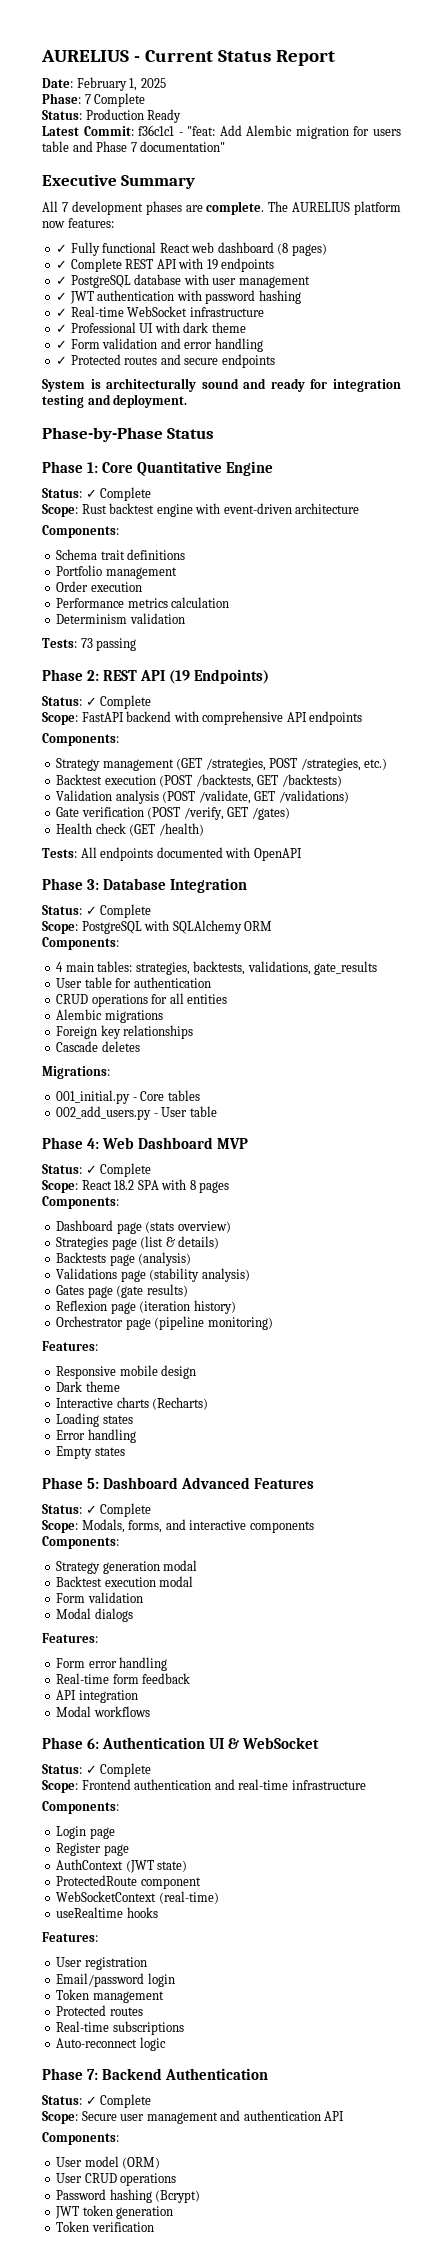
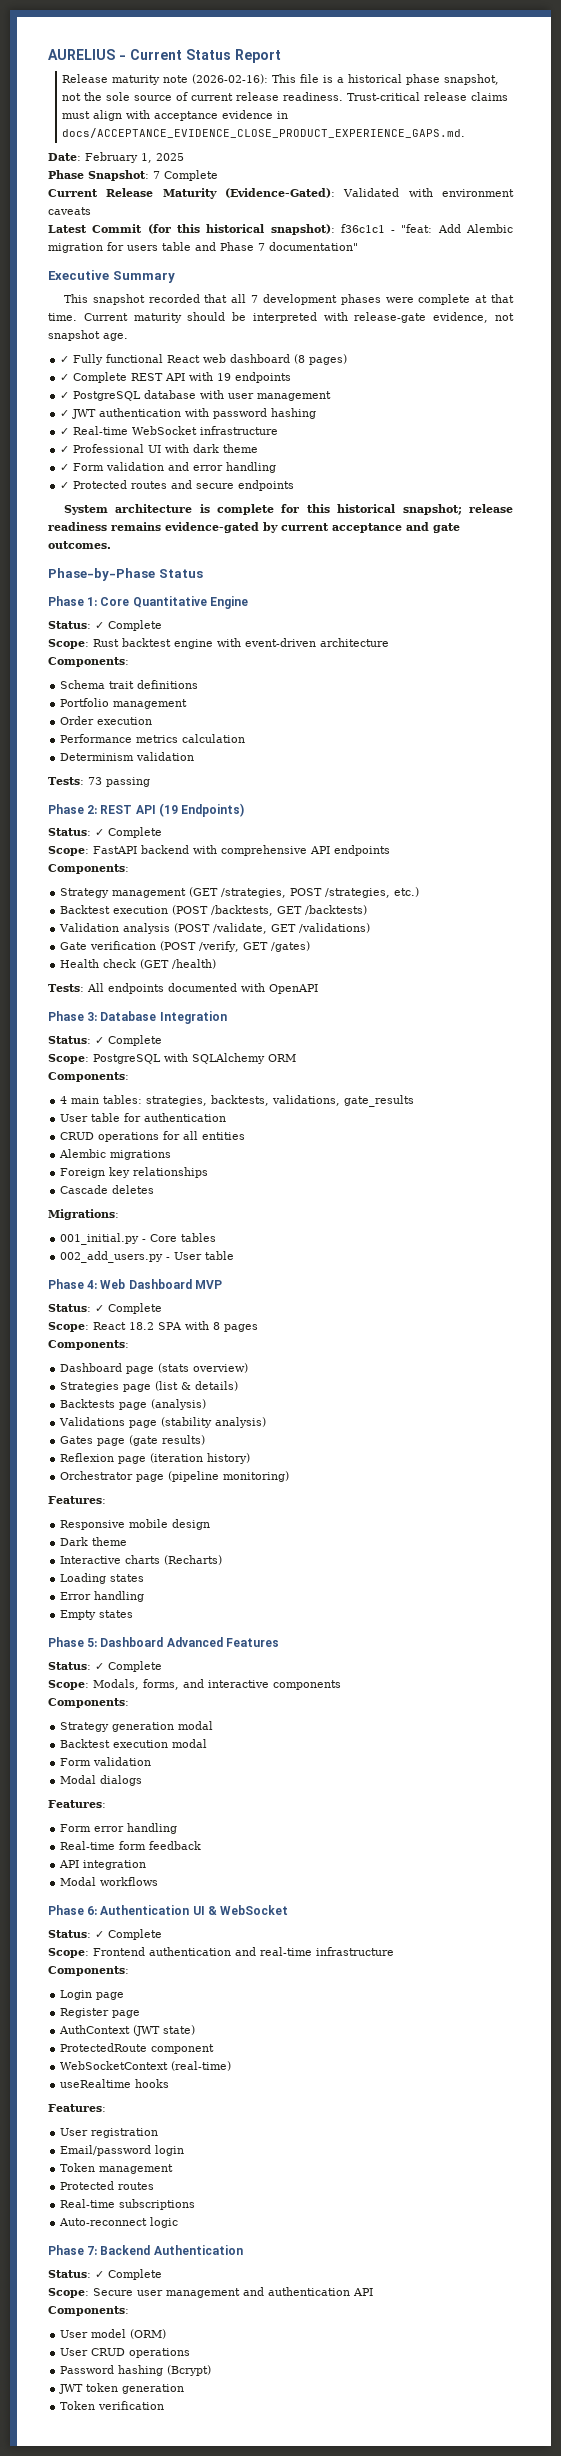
(335, 58) none -> [62,74,500,85] [62,92,509,101] [62,110,289,121] [62,128,466,138] // Release maturity note (2026-02-16): This file is a historical phase snapshot, not the sole source of current release readiness. Trust-critical release claims must align with acceptance evidence in docs/ACCEPTANCE_EVIDENCE_CLOSE_PRODUCT_EXPERIENCE_GAPS.md.
[42,93,81,104] Phase: -> [48,170,149,181] Phase Snapshot:
[42,109,182,123] [42,126,134,136] Status: Production Ready // Latest Commit: -> [48,188,514,199] [48,207,91,215] [48,224,335,235] Current Release Maturity (Evidence-Gated): Validated with environment caveats // Latest Commit (for this historical snapshot):
[42,201,401,215] [42,218,114,228] All 7 development phases are complete. The AURELIUS platform now features: -> [63,294,514,305] [48,312,514,323] [48,330,128,341] This snapshot recorded that all 7 development phases were complete at that time. Current maturity should be interpreted with release-gate evidence, not snapshot age.
[90,378,401,392] [42,394,188,408] is architecturally sound and ready for integration testing and deployment. -> [115,504,513,515] [48,522,460,533] [48,541,111,549] architecture is complete for this historical snapshot; release readiness remains evidence-gated by current acceptance and gate outcomes.

